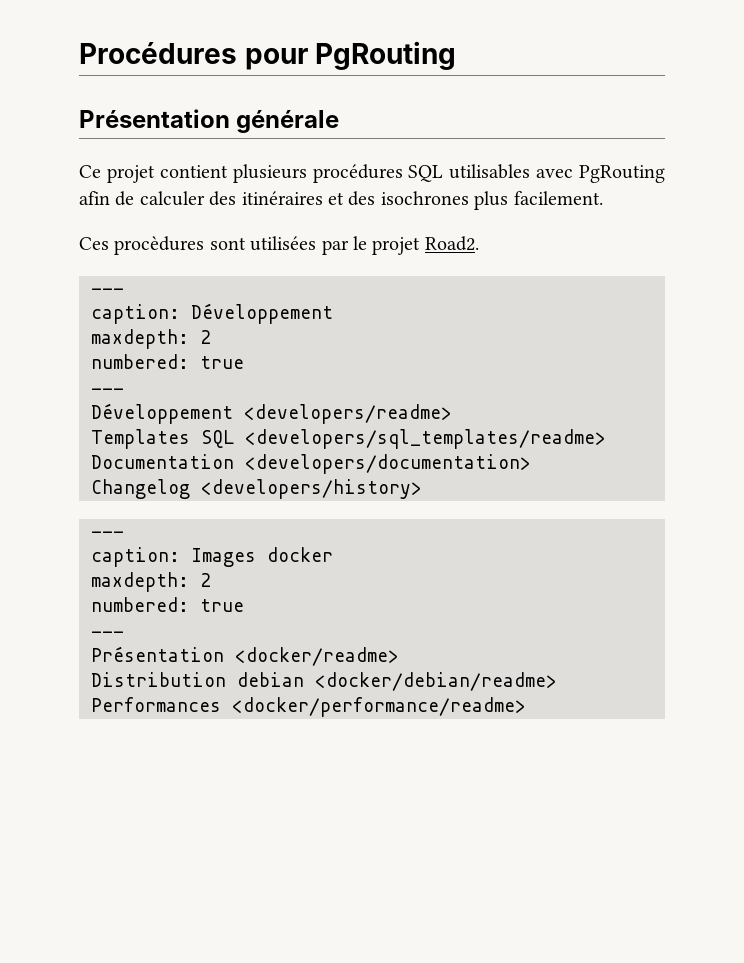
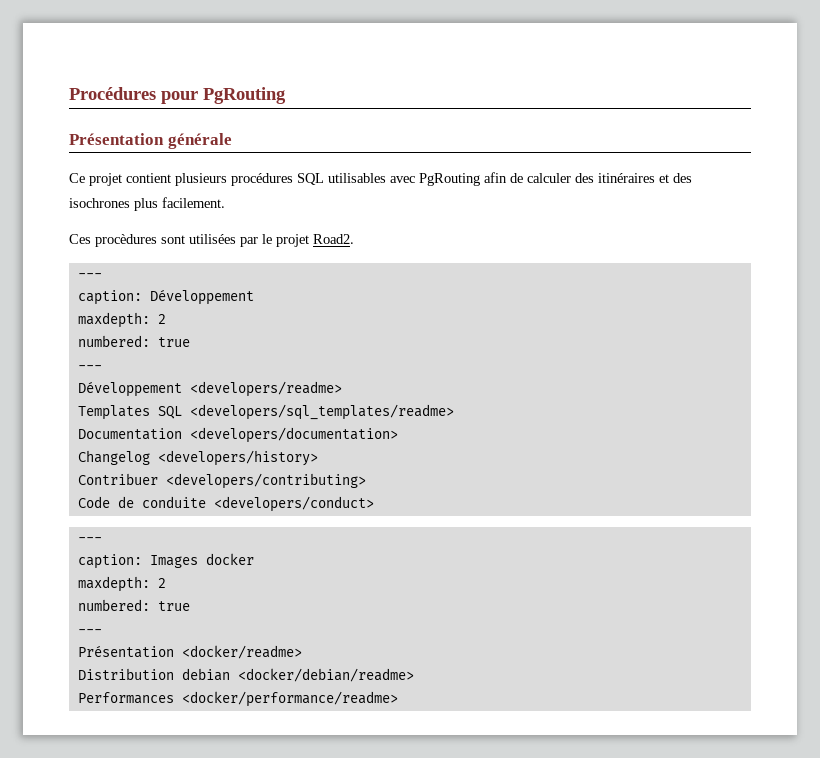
(422, 489) none -> [77,473,366,489] [77,496,374,512] // Contribuer <developers/contributing> // Code de conduite <developers/conduct>

